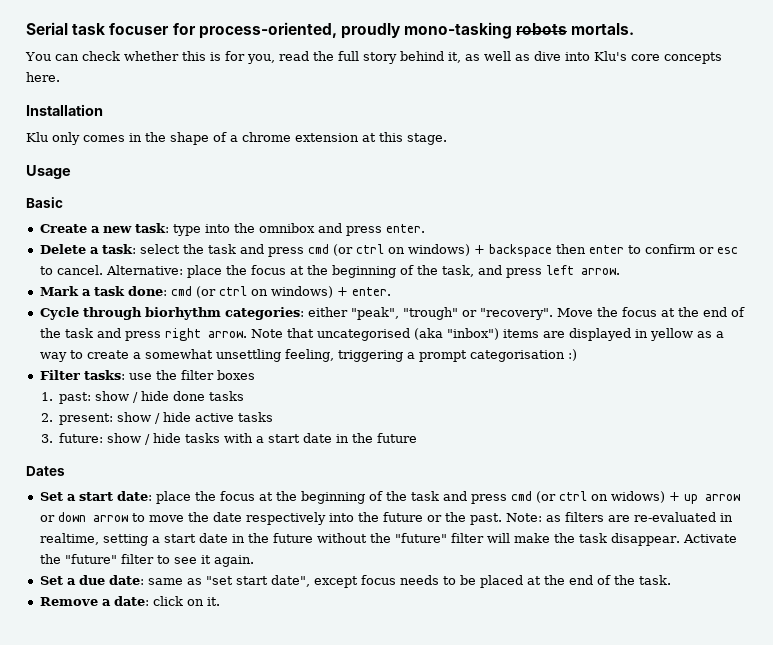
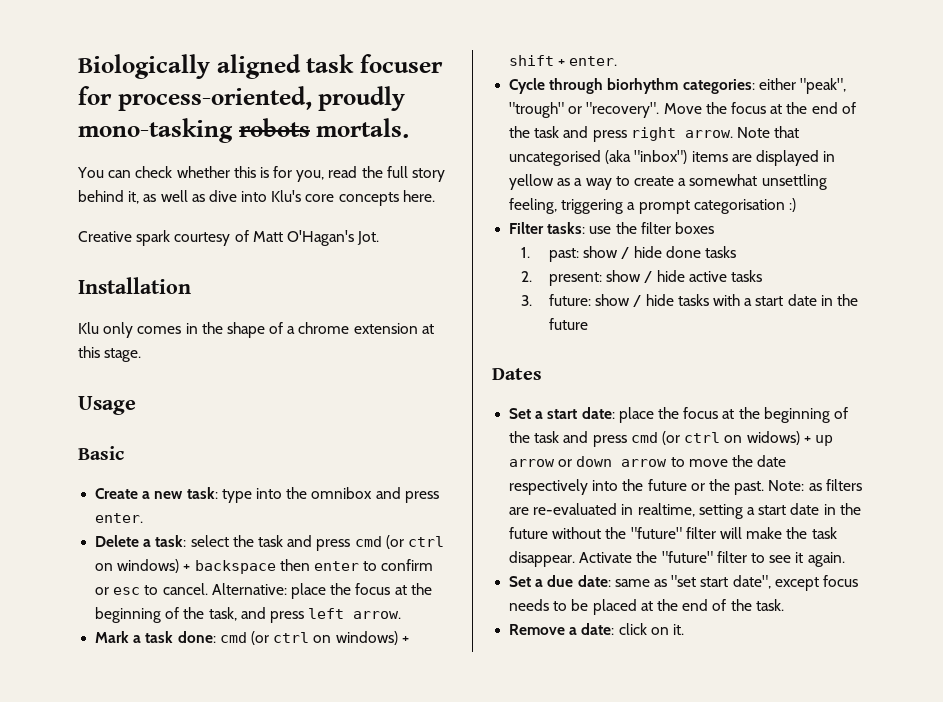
[26,22,68,35] Serial -> [78,54,301,79] Biologically aligned
(60, 77) none -> [78,230,380,246] // Creative spark courtesy of Matt O'Hagan's Jot.
(348, 291) none -> [509,55,566,66] shift +

